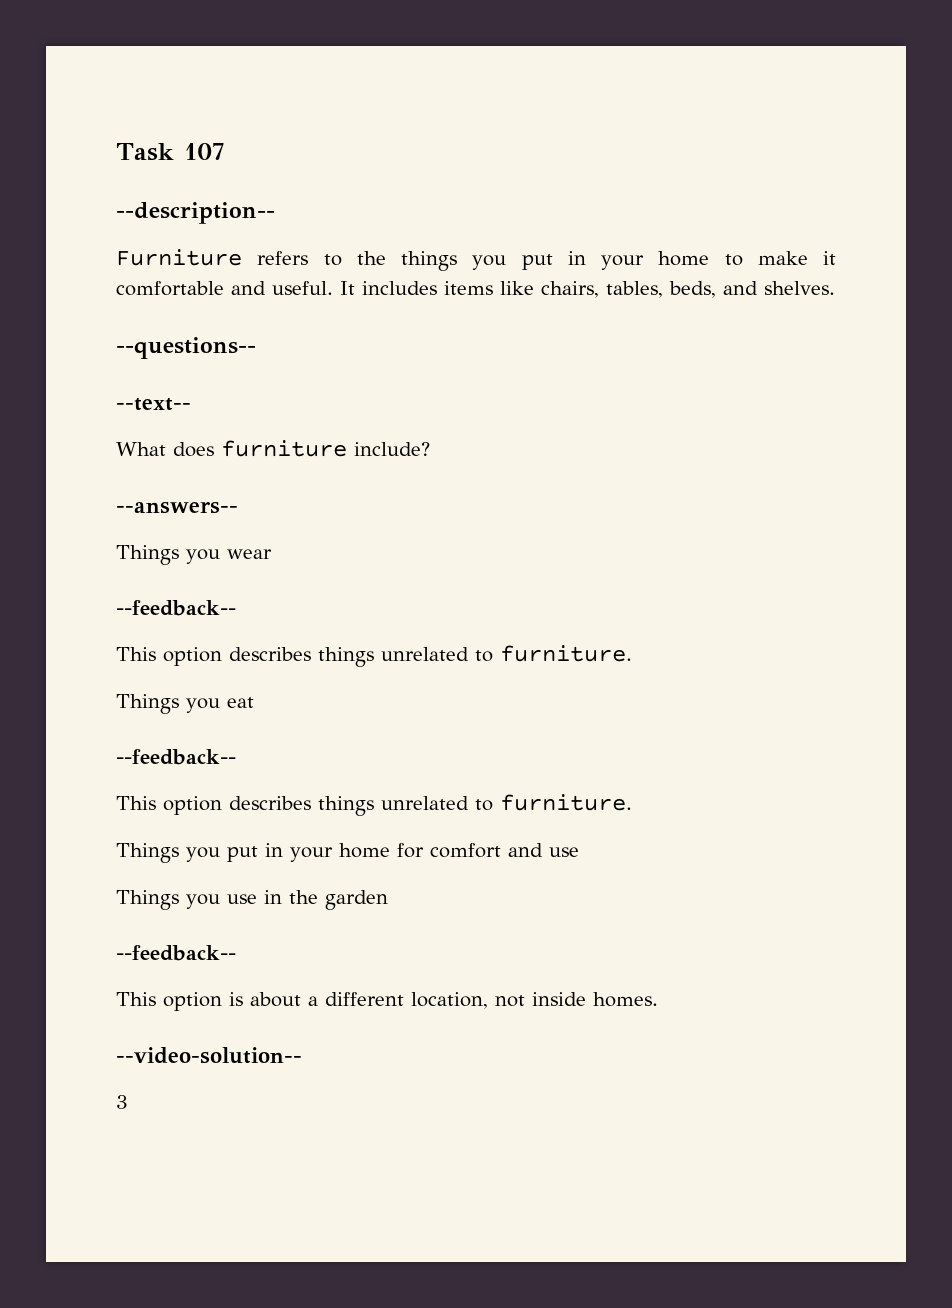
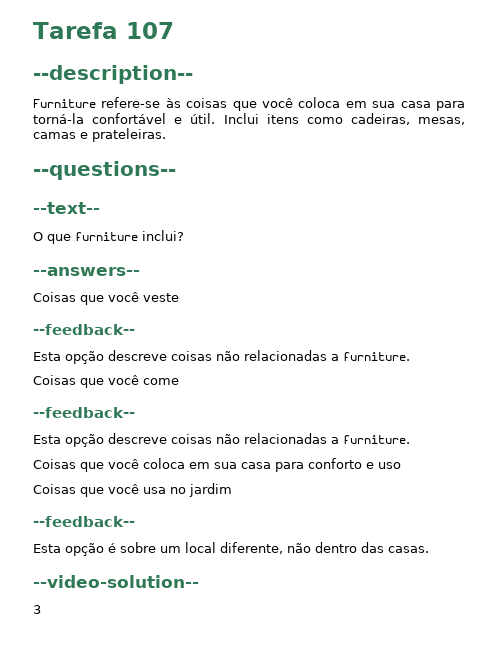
[116,143,174,161] Task -> [33,22,118,39] Tarefa
[257,251,836,271] [116,281,835,298] [116,337,256,359] [116,398,191,411] [116,440,430,457] [116,501,238,514] [116,545,272,565] [116,600,236,616] [116,645,632,667] [116,694,254,714] [116,749,236,765] [116,794,632,816] [116,843,579,863] [116,890,388,910] [116,945,236,961] [116,992,658,1011] refers to the things you put in your home to make it comfortable and useful. It includes items like chairs, tables, beds, and shelves. // --questions-- // --text-- // What does furniture include? // --answers-- // Things you wear // --feedback-- // This option describes things unrelated to furniture. // Things you eat // --feedback-- // This option describes things unrelated to furniture. // Things you put in your home for comfort and use // Things you use in the garden // --feedback-- // This option is about a different location, not inside homes. -> [101,97,465,111] [33,113,465,125] [33,128,166,142] [33,161,176,180] [33,202,100,214] [33,230,184,244] [33,267,140,276] [33,292,179,305] [33,324,135,335] [33,350,410,364] [33,375,179,388] [33,407,135,418] [33,433,410,447] [33,458,401,472] [33,483,232,497] [33,516,135,527] [33,542,429,556] refere-se às coisas que você coloca em sua casa para torná-la confortável e útil. Inclui itens como cadeiras, mesas, camas e prateleiras. // --questions-- // --text-- // O que furniture inclui? // --answers-- // Coisas que você veste // --feedback-- // Esta opção descreve coisas não relacionadas a furniture. // Coisas que você come // --feedback-- // Esta opção descreve coisas não relacionadas a furniture. // Coisas que você coloca em sua casa para conforto e uso // Coisas que você usa no jardim // --feedback-- // Esta opção é sobre um local diferente, não dentro das casas.

